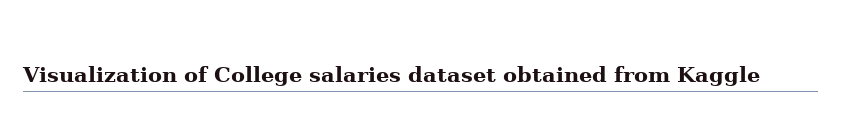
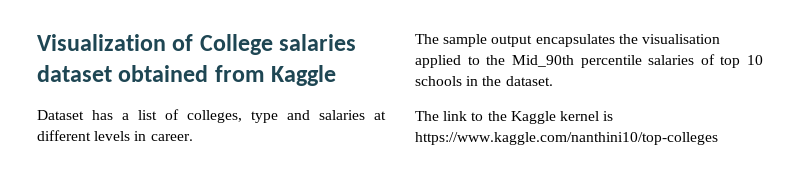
(760, 76) none -> [37,109,386,123] [37,130,193,141] [415,34,720,47] [415,54,763,68] [415,76,553,86] [415,111,614,124] [415,132,718,145] // Dataset has a list of colleges, type and salaries at different levels in career. // The sample output encapsulates the visualisation applied to the Mid_90th percentile salaries of top 10 schools in the dataset. // The link to the Kaggle kernel is https://www.kaggle.com/nanthini10/top-colleges

